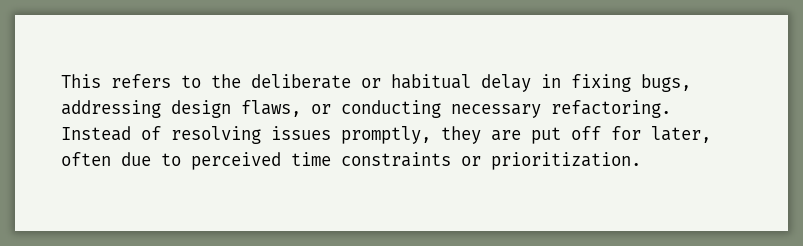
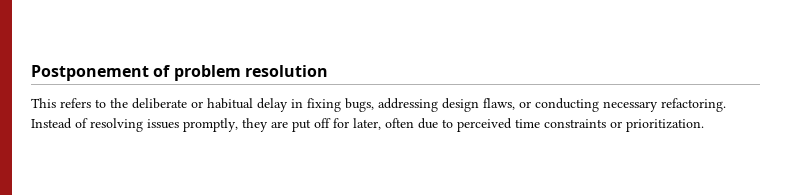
(61, 81) none -> [31,65,328,81] Postponement of problem resolution //

